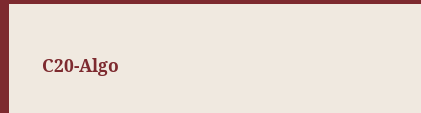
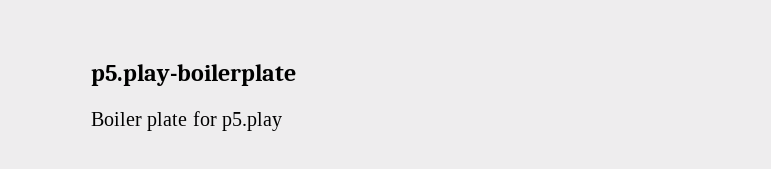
[42,58,119,76] C20-Algo -> [91,64,296,86] [91,111,283,131] p5.play-boilerplate // Boiler plate for p5.play

